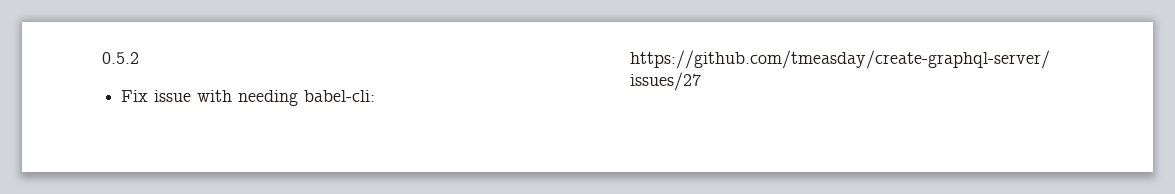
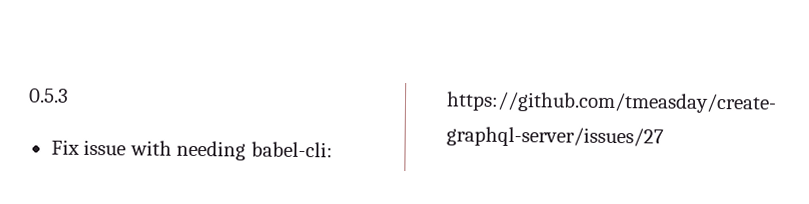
[102,52,139,64] 0.5.2 -> [28,88,69,103] 0.5.3

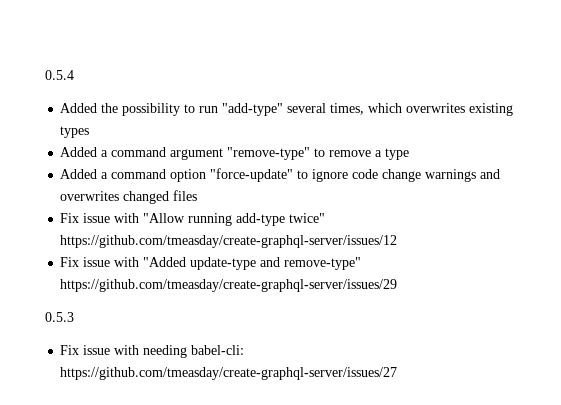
(28, 95) none -> [45,70,74,80] [60,103,514,116] [60,126,90,138] [60,147,410,160] [60,168,501,182] [60,190,198,204] [60,213,326,226] [60,235,398,248] [60,257,362,270] [60,279,398,292] 0.5.4 // Added the possibility to run "add-type" several times, which overwrites existing types // Added a command argument "remove-type" to remove a type // Added a command option "force-update" to ignore code change warnings and overwrites changed files // Fix issue with "Allow running add-type twice" https://github.com/tmeasday/create-graphql-server/issues/12 // Fix issue with "Added update-type and remove-type" https://github.com/tmeasday/create-graphql-server/issues/29 //

